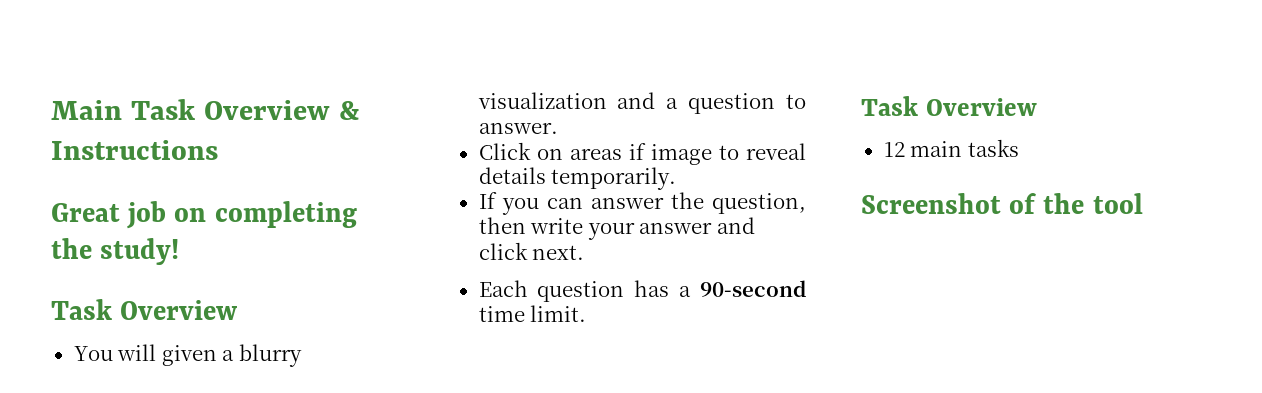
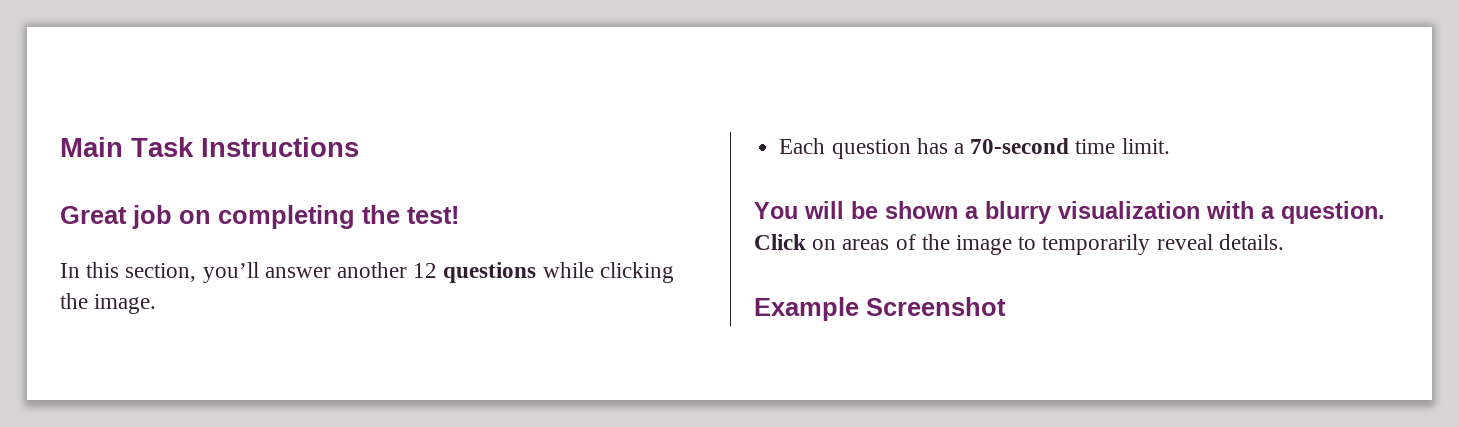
[203,100,359,120] Overview & -> (194, 147) none
[100,238,180,265] [51,299,238,320] [73,344,302,367] [477,92,806,114] [478,122,558,134] [478,142,806,165] [478,167,677,190] [478,192,806,215] [478,217,755,240] [478,242,585,260] study! // Task Overview // You will given a blurry visualization and a question to answer. // Click on areas if image to reveal details temporarily. // If you can answer the question, then write your answer and click next. -> [407,206,459,224] [60,262,674,283] [60,293,157,314] test! // In this section, you’ll answer another 12 questions while clicking the image.
[700,280,806,297] 90-second -> [970,138,1070,154] 70-second
[861,96,1037,116] [883,139,1019,157] [861,193,1143,214] Task Overview // 12 main tasks // Screenshot of the tool -> [754,201,1385,224] [754,234,1284,255] [754,297,1006,321] You will be shown a blurry visualization with a question. // Click on areas of the image to temporarily reveal details. // Example Screenshot

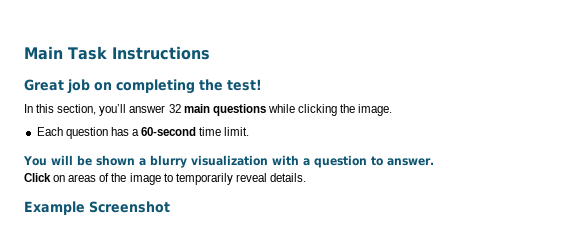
[337,262,438,278] another 12 -> [168,104,210,113] 32 main
[970,138,1070,154] 70-second -> [141,127,197,136] 60-second
[1281,201,1385,224] question. -> [313,155,434,168] question to answer.

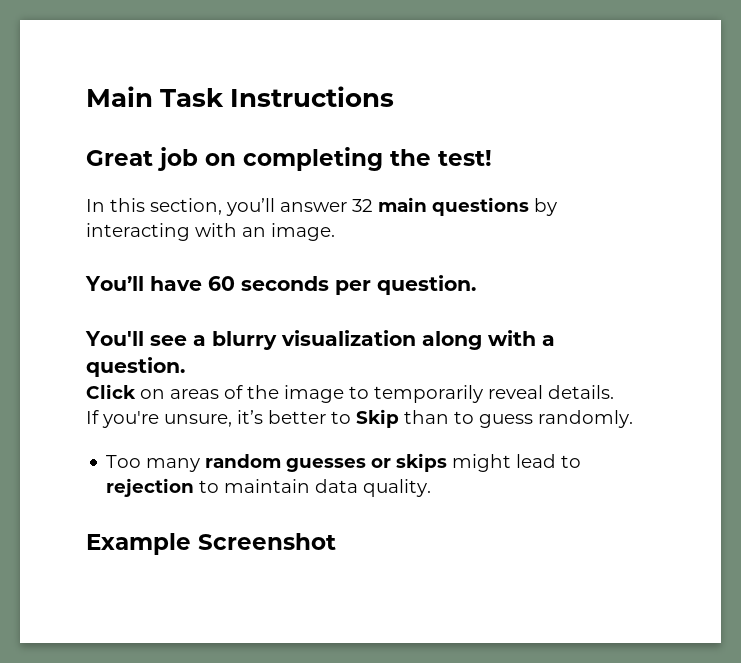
[267,104,393,116] [36,127,250,139] [23,155,135,166] while clicking the image. // Each question has a 60-second time limit. // You will be shown -> [534,198,557,216] [86,223,335,241] [85,275,476,295] [85,331,187,346] by interacting with an image. // You’ll have 60 seconds per question. // You'll see
(268, 160) none -> [422,331,482,350] along
[313,155,434,168] question to answer. -> [86,357,185,377] question.
(306, 177) none -> [86,409,633,428] [106,453,582,472] [106,478,432,497] // If you're unsure, it’s better to Skip than to guess randomly. // Too many random guesses or skips might lead to rejection to maintain data quality.

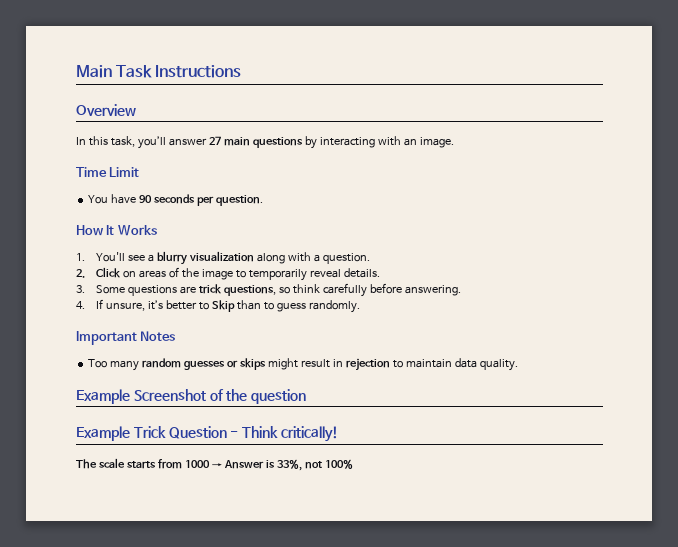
[86,147,492,171] Great job on completing the test! -> [76,104,136,116] Overview
[150,198,222,215] section, -> [110,136,135,147] task,
[352,199,373,212] 32 -> [208,136,221,145] 27
[85,276,235,291] You’ll have 60 -> [76,167,140,177] [88,194,153,204] Time Limit // You have 90
(476, 285) none -> [76,225,157,236] [76,253,85,261] How It Works // 1.
(185, 367) none -> [76,269,85,278] 2.
[86,410,159,428] If you're -> [76,283,462,297] [76,299,104,309] 3. Some questions are trick questions, so think carefully before answering. // 4. If
(633, 419) none -> [76,331,176,345] // Important Notes
[516,454,582,468] lead to -> [300,359,343,368] result in
(336, 541) none -> [209,389,307,404] [76,426,338,442] [76,458,353,471] of the question // Example Trick Question - Think critically! // The scale starts from 1000 → Answer is 33%, not 100%

